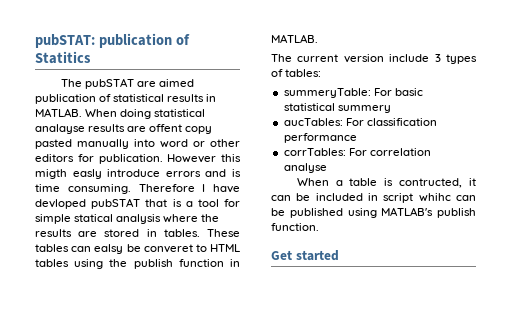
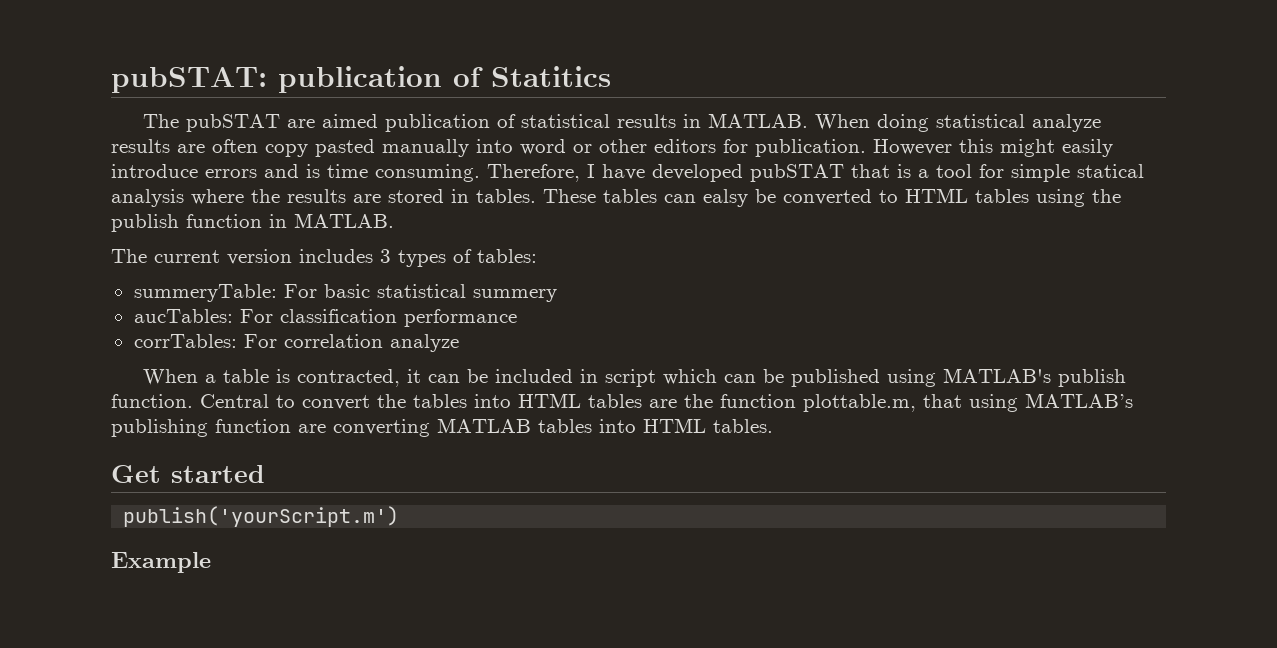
[35,124,183,134] analayse results are offent -> [1032,114,1102,132] [111,139,258,153] analyze results are often
[35,169,102,179] migth easly -> [1000,139,1113,157] might easily
[138,184,195,192] Therefore -> [487,164,580,182] Therefore,
[35,199,86,209] devloped -> [652,164,743,182] developed
[143,244,193,253] converet -> [783,189,872,205] converted
[389,54,430,62] include -> [299,249,373,263] includes
[283,163,327,173] analyse -> [389,334,459,352] analyze
[399,178,463,188] contructed, -> [297,369,401,387] contracted,
[418,193,451,202] whihc -> [663,369,718,385] which
(319, 227) none -> [200,393,1133,412] [111,418,773,437] Central to convert the tables into HTML tables are the function plottable.m, that using MATLAB’s publishing function are converting MATLAB tables into HTML tables.
(339, 255) none -> [123,506,400,527] [111,552,211,573] // publish('yourScript.m') // Example

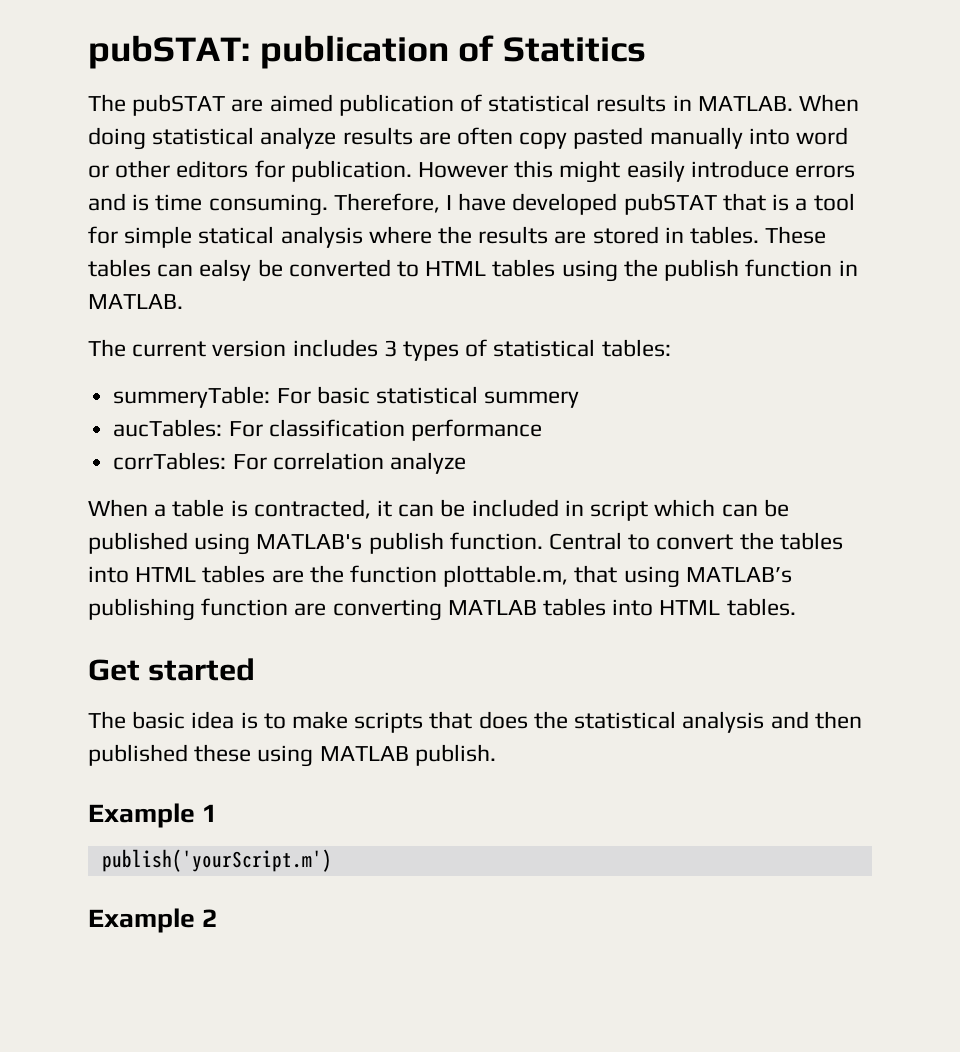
(472, 256) none -> [493,339,596,357] statistical
(265, 474) none -> [88,711,862,733] [88,744,496,767] [88,803,218,828] // The basic idea is to make scripts that does the statistical analysis and then published these using MATLAB publish. // Example 1
(211, 562) none -> [202,909,218,927] 2

